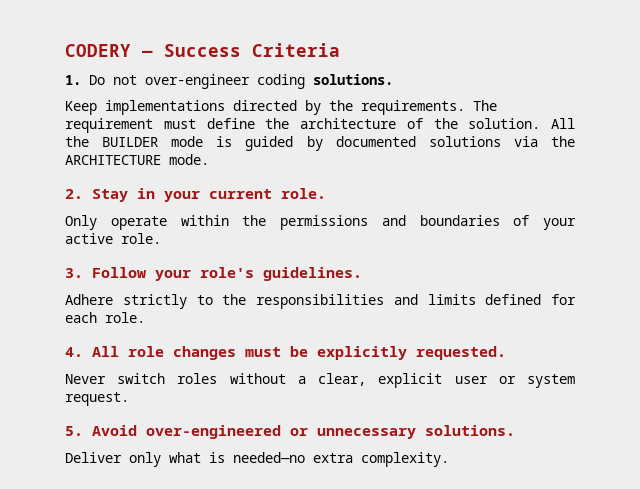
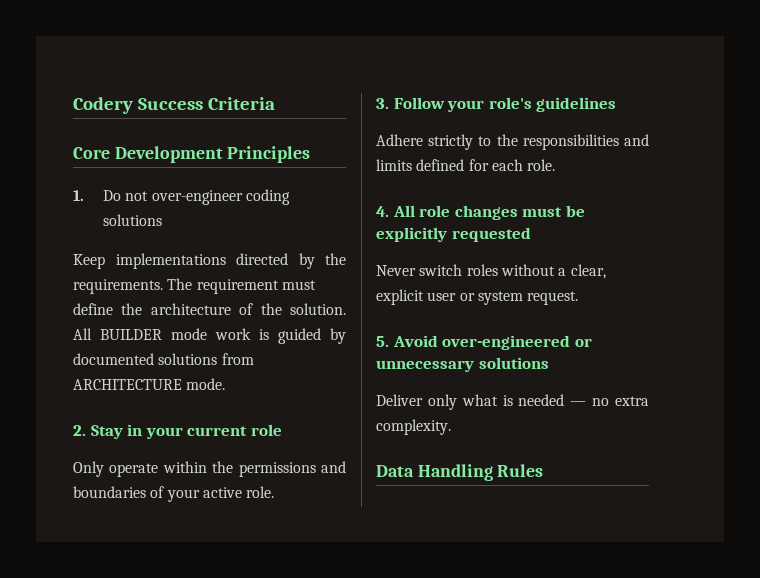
[65,44,153,57] CODERY — -> [73,97,133,114] Codery
(340, 50) none -> [73,146,311,163] // Core Development Principles
[313,74,394,85] solutions. -> [102,214,162,226] solutions
[65,136,89,147] the -> (92, 334) none
(204, 141) none -> [215,328,251,340] work
[513,136,575,147] via the -> [221,353,254,365] from
[281,188,326,199] role. -> [250,424,282,436] role
[263,267,362,281] guidelines. -> [536,97,617,112] guidelines
[416,346,506,360] requested. -> [451,227,531,242] requested
[425,425,515,436] solutions. -> [478,357,549,369] solutions
[233,452,305,463] needed—no -> [518,394,610,406] needed — no
(449, 459) none -> [376,464,544,481] // Data Handling Rules

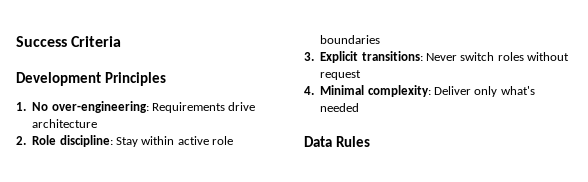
[73,97,133,114] Codery -> (16, 41) none
[73,147,110,159] Core -> (122, 41) none
[102,189,290,205] [102,214,162,226] [73,253,346,269] [73,278,316,294] [73,303,346,315] [73,328,346,344] [73,353,254,365] [73,378,226,390] [73,424,282,439] [73,461,346,477] [73,486,275,502] [376,97,617,112] [376,134,649,150] [376,159,556,171] [376,205,585,220] [376,227,531,242] [376,264,606,279] [376,289,579,305] [376,335,592,350] [376,357,549,372] [376,394,649,410] [376,419,451,435] Do not over-engineer coding solutions // Keep implementations directed by the requirements. The requirement must define the architecture of the solution. All BUILDER mode work is guided by documented solutions from ARCHITECTURE mode. // 2. Stay in your current role // Only operate within the permissions and boundaries of your active role. // 3. Follow your role's guidelines // Adhere strictly to the responsibilities and limits defined for each role. // 4. All role changes must be explicitly requested // Never switch roles without a clear, explicit user or system request. // 5. Avoid over-engineered or unnecessary solutions // Deliver only what is needed — no extra complexity. -> [32,101,256,113] [32,119,98,128] [16,135,234,147] [320,35,381,44] [304,51,570,63] [320,70,362,80] [304,85,535,97] [320,103,360,112] No over-engineering: Requirements drive architecture // 2. Role discipline: Stay within active role boundaries // 3. Explicit transitions: Never switch roles without request // 4. Minimal complexity: Deliver only what's needed
[417,464,493,481] Handling -> (332, 141) none

